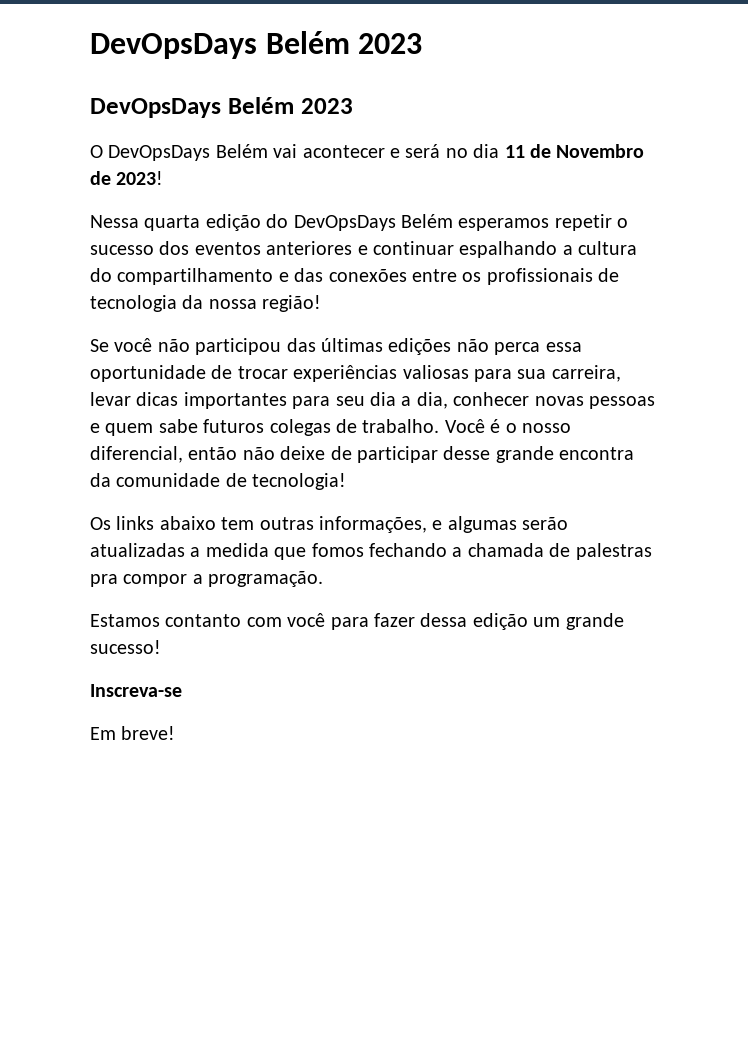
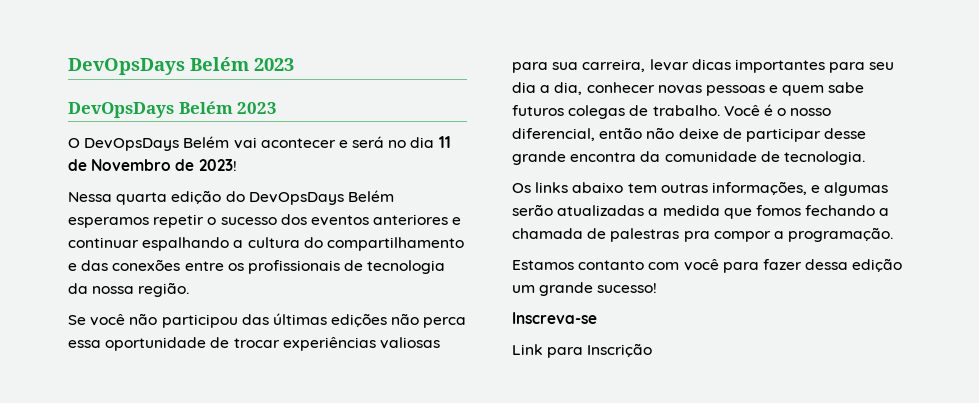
[262,295,322,312] região! -> [138,282,190,297] região.
[252,473,347,490] tecnologia! -> [783,151,865,165] tecnologia.
[90,726,176,740] Em breve! -> [512,343,653,358] Link para Inscrição

